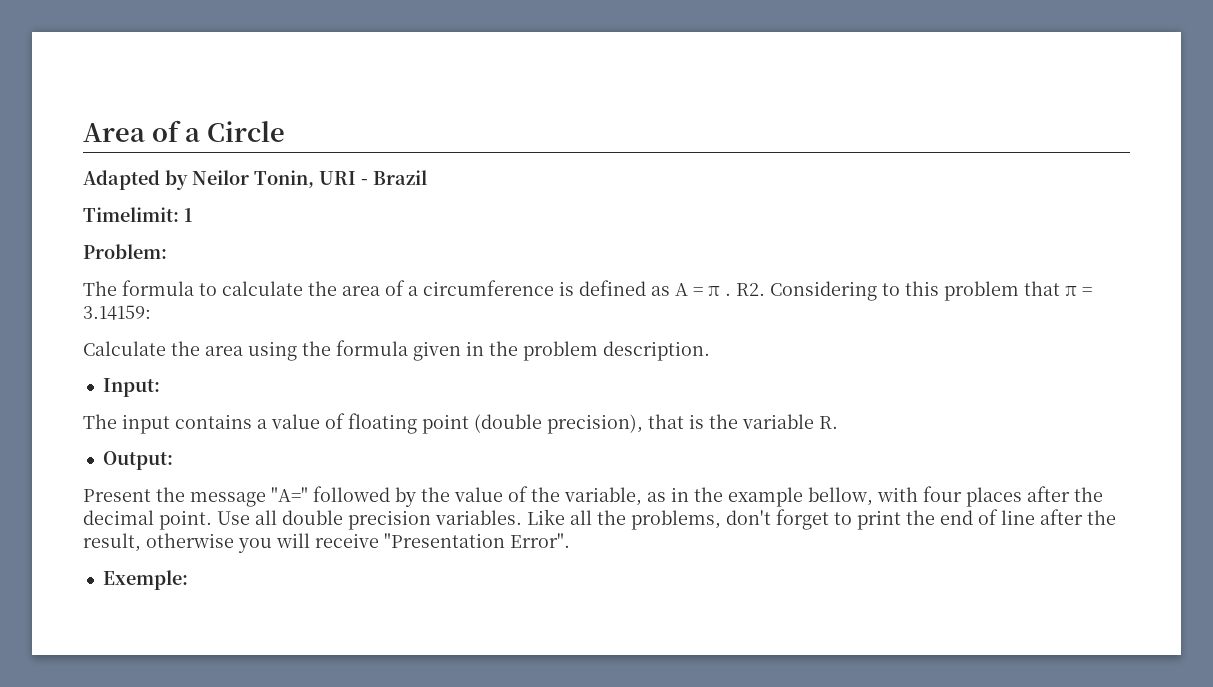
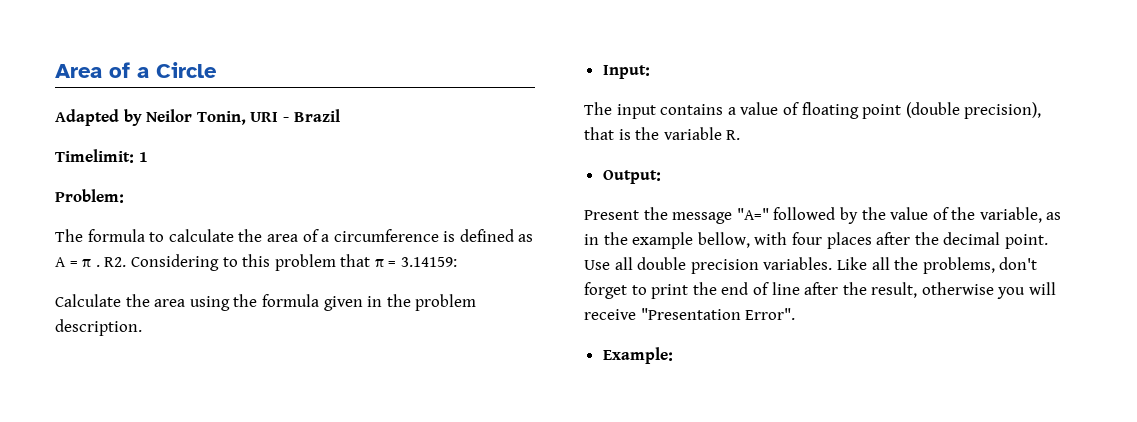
[102,570,188,590] Exemple: -> [602,347,673,364] Example:

